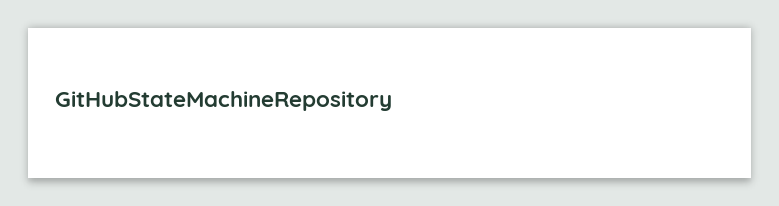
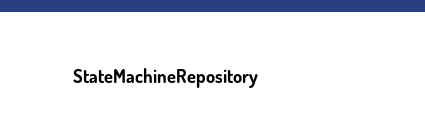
[55,91,392,111] GitHubStateMachineRepository -> [73,68,258,88] StateMachineRepository

